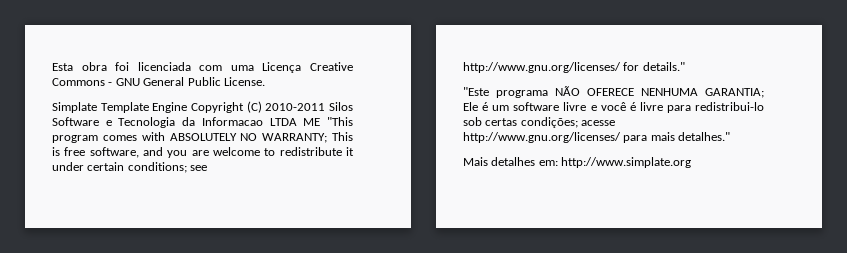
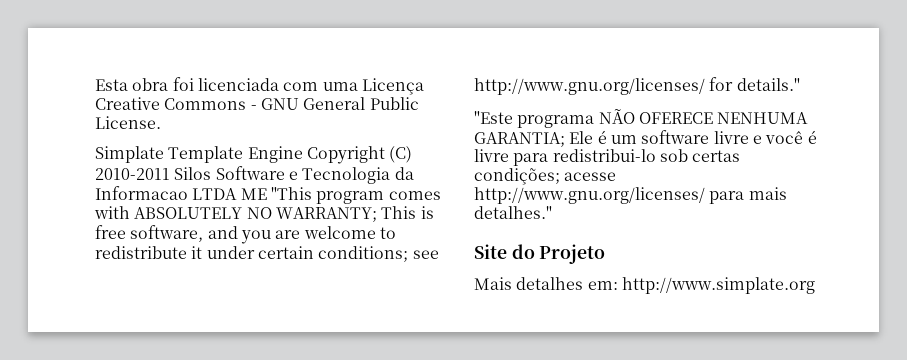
(731, 136) none -> [474,244,606,264] // Site do Projeto

